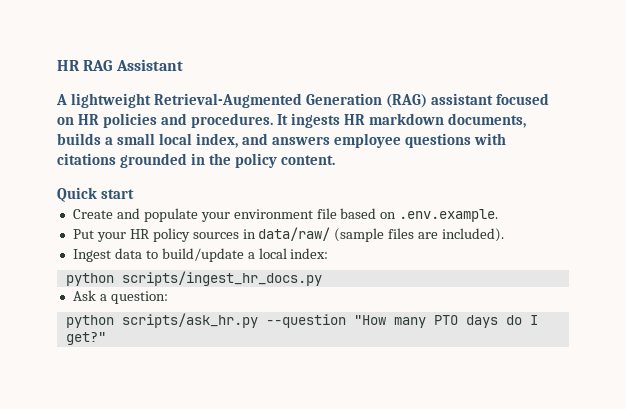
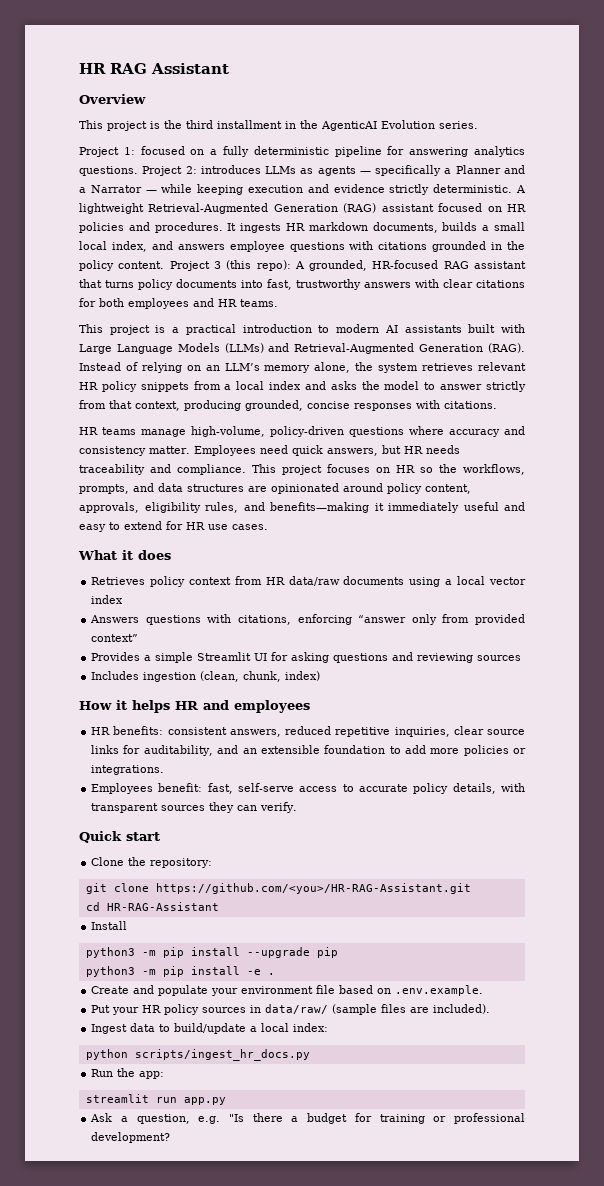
(183, 65) none -> [79,94,146,104] [79,120,478,131] [79,146,525,157] [79,165,525,176] [79,184,513,195] Overview // This project is the third installment in the AgenticAI Evolution series. // Project 1: focused on a fully deterministic pipeline for answering analytics questions. Project 2: introduces LLMs as agents — specifically a Planner and a Narrator — while keeping execution and evidence strictly deterministic.
[57,187,135,202] // Quick start -> [169,260,526,271] [79,279,525,290] [79,298,278,309] [79,324,525,335] [79,343,525,354] [79,362,527,373] [79,381,526,392] [79,400,497,411] [79,426,525,437] [79,445,460,456] [79,464,525,475] [79,483,471,494] [79,502,525,513] [79,521,268,532] [78,550,171,560] [91,576,526,587] [91,595,124,604] [90,614,525,625] [91,634,139,642] [91,652,522,663] [91,671,321,682] [79,700,310,713] [91,726,525,737] [91,745,526,756] [91,765,165,775] [91,783,525,794] [91,802,298,813] [79,831,160,843] [91,857,213,868] [85,883,471,894] [85,902,219,911] [91,921,128,930] [85,947,338,958] [85,966,275,977] Project 3 (this repo): A grounded, HR‑focused RAG assistant that turns policy documents into fast, trustworthy answers with clear citations for both employees and HR teams. // This project is a practical introduction to modern AI assistants built with Large Language Models (LLMs) and Retrieval-Augmented Generation (RAG). Instead of relying on an LLM’s memory alone, the system retrieves relevant HR policy snippets from a local index and asks the model to answer strictly from that context, producing grounded, concise responses with citations. // HR teams manage high-volume, policy-driven questions where accuracy and consistency matter. Employees need quick answers, but HR needs traceability and compliance. This project focuses on HR so the workflows, prompts, and data structures are opinionated around policy content, approvals, eligibility rules, and benefits—making it immediately useful and easy to extend for HR use cases. // What it does // Retrieves policy context from HR data/raw documents using a local vector index // Answers questions with citations, enforcing “answer only from provided context” // Provides a simple Streamlit UI for asking questions and reviewing sources // Includes ingestion (clean, chunk, index) // How it helps HR and employees // HR benefits: consistent answers, reduced repetitive inquiries, clear source links for auditability, and an extensible foundation to add more policies or integrations. // Employees benefit: fast, self-serve access to accurate policy details, with transparent sources they can verify. // Quick start // Clone the repository: // git clone https://github.com/<you>/HR-RAG-Assistant.git // cd HR-RAG-Assistant // Install // python3 -m pip install --upgrade pip // python3 -m pip install -e .
[72,290,168,304] [65,313,538,328] [65,332,106,345] Ask a question: // python scripts/ask_hr.py --question "How many PTO days do I get?" -> [91,1068,165,1079] [85,1094,226,1105] [90,1113,525,1124] [91,1132,171,1143] Run the app: // streamlit run app.py // Ask a question, e.g. "Is there a budget for training or professional development?

